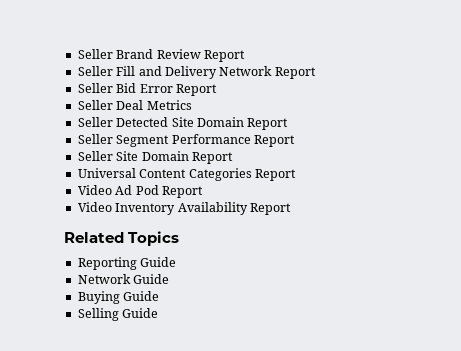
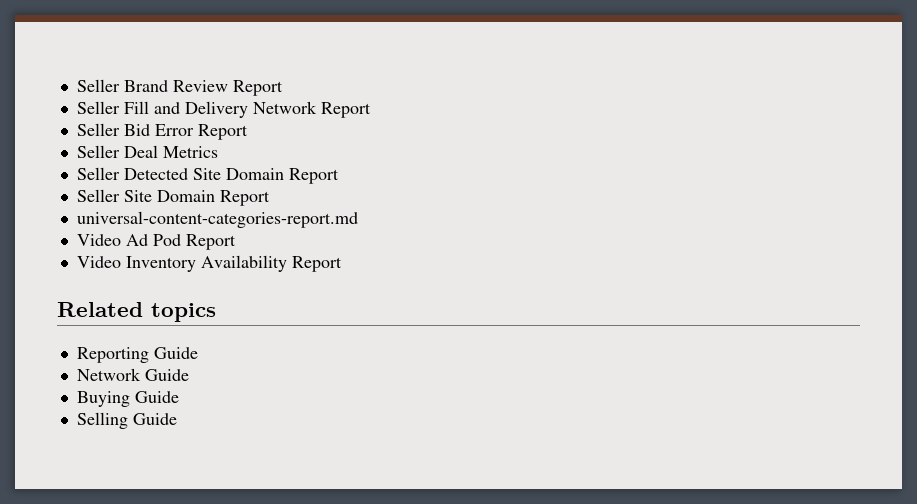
[77,134,295,147] // Seller Segment Performance Report -> (339, 176) none
[77,168,296,181] Universal Content Categories Report -> [76,211,358,228] universal-content-categories-report.md
[128,231,180,246] Topics -> [151,303,216,322] topics

